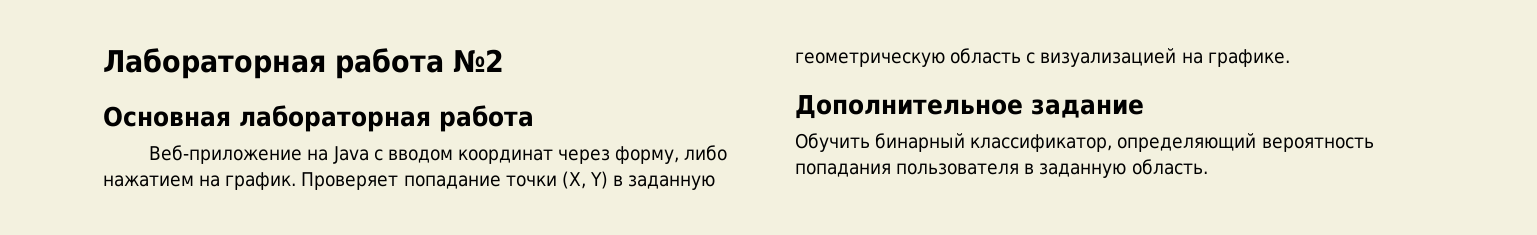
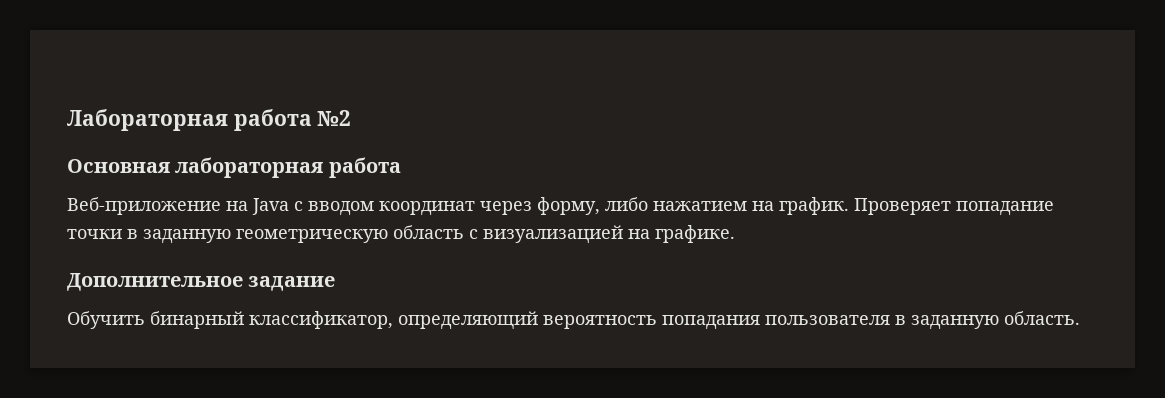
[561,171,608,189] (X, Y) -> (122, 234) none

